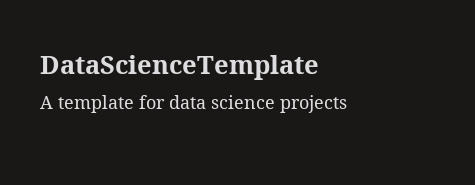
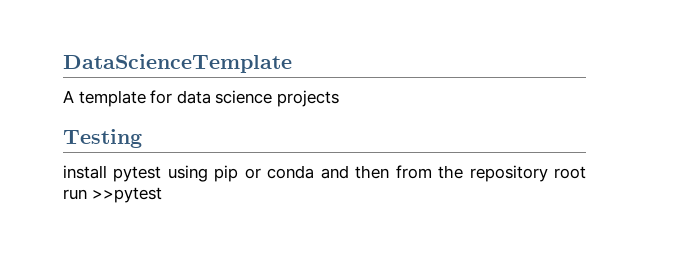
(347, 104) none -> [63,129,142,148] [63,165,586,182] [63,187,162,203] // Testing // install pytest using pip or conda and then from the repository root run >>pytest

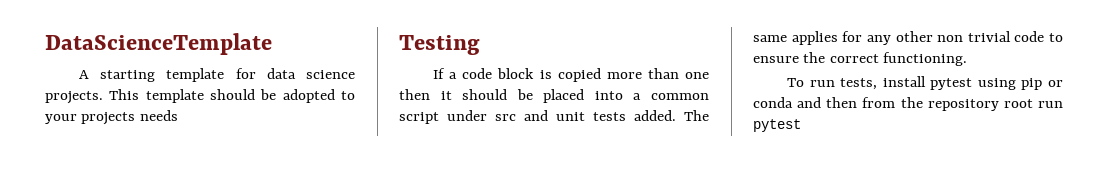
(74, 96) none -> [100,70,156,82] starting
(273, 97) none -> [45,89,355,104] [45,114,77,124] projects. This template should be adopted to your
(339, 98) none -> [139,110,178,121] needs
(142, 138) none -> [433,68,709,82] [399,89,709,103] [399,110,709,124] [753,31,1063,45] [753,52,968,66] [787,78,878,90] If a code block is copied more than one then it should be placed into a common script under src and unit tests added. The same applies for any other non trivial code to ensure the correct functioning. // To run tests,
[91,187,162,203] >>pytest -> [753,119,801,132] pytest

